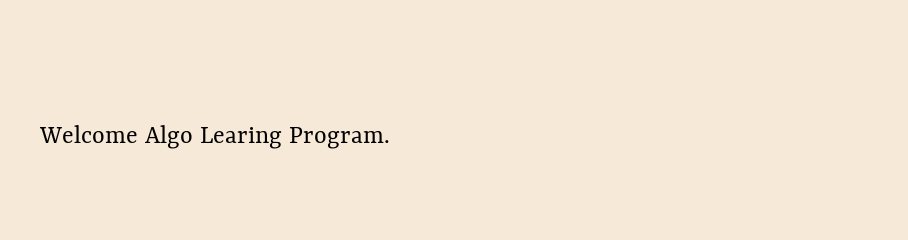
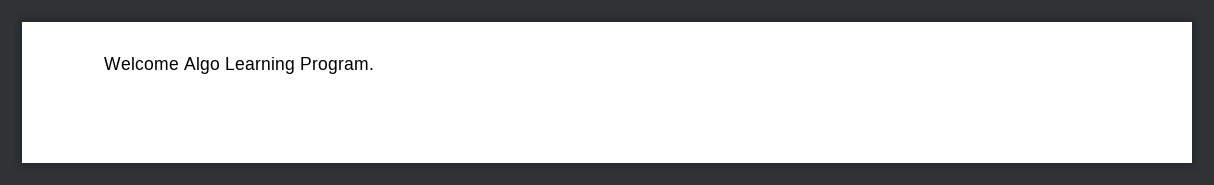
[200,127,283,149] Learing -> [225,57,295,74] Learning

